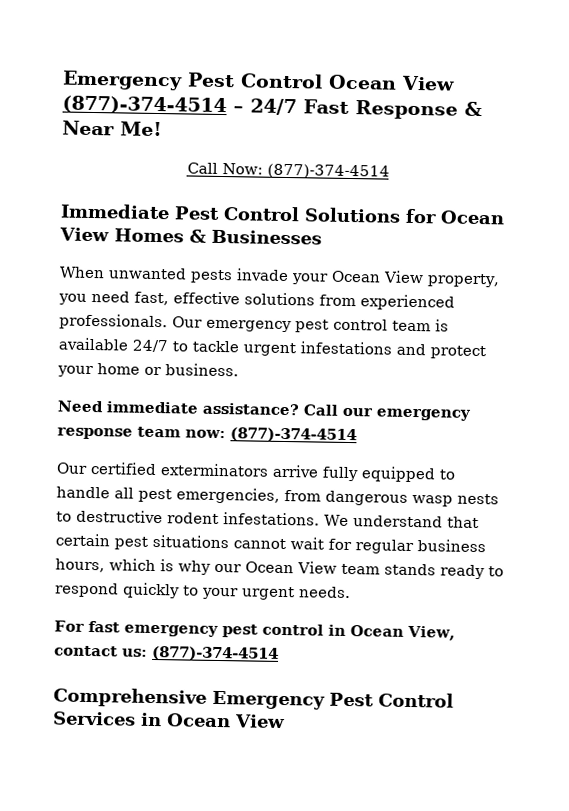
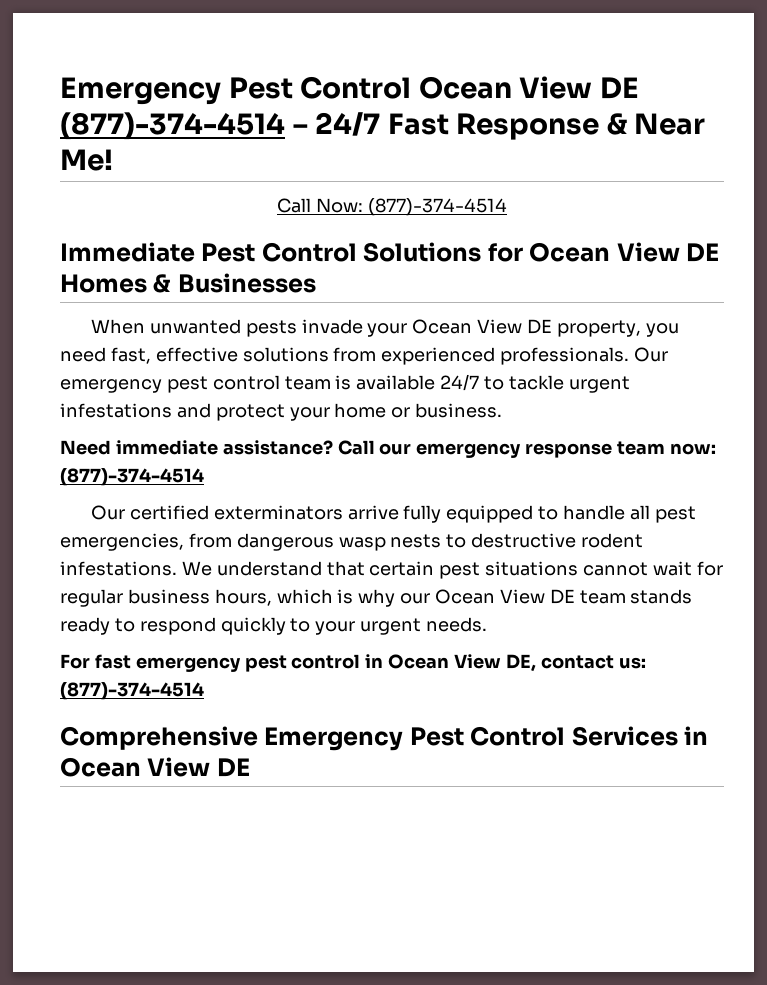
(455, 83) none -> [599,77,639,99] DE
(109, 234) none -> [686,243,720,262] DE
(424, 277) none -> [527,319,553,334] DE
(337, 567) none -> [549,589,575,604] DE
[407,625,455,641] View, -> [454,654,536,672] View DE,
(285, 721) none -> [216,758,250,777] DE

